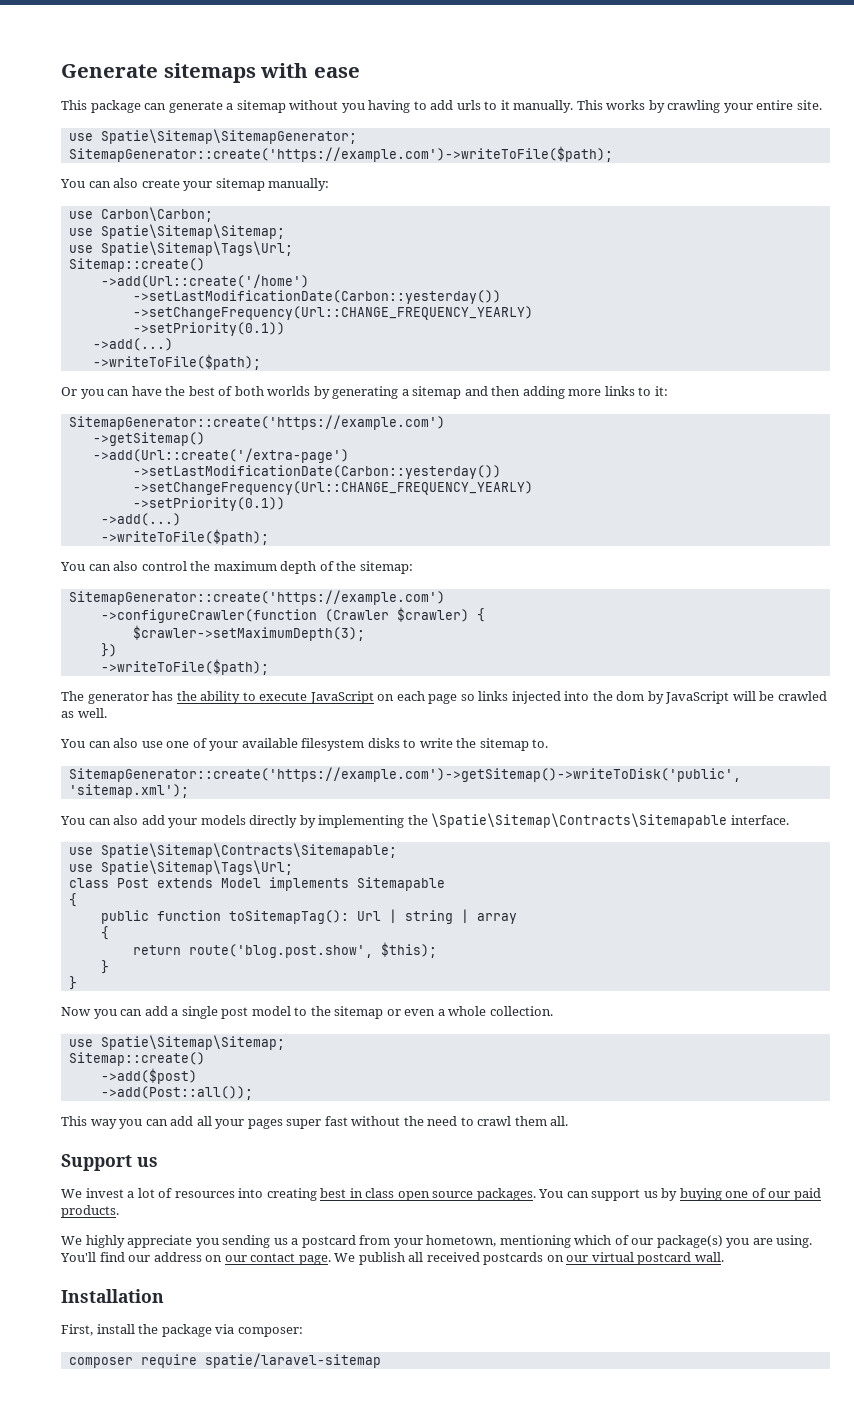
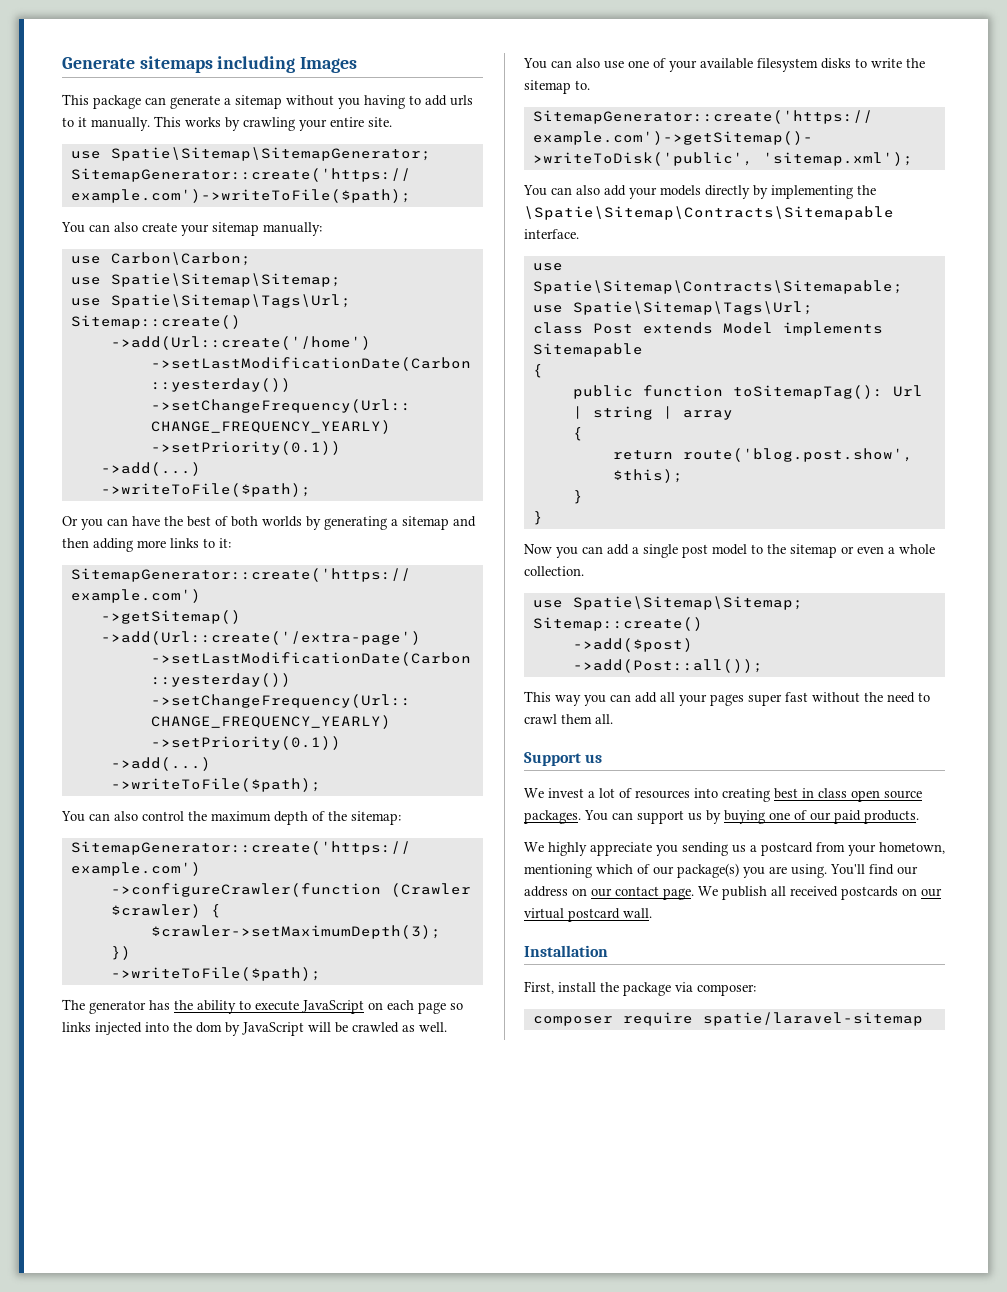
[260,63,360,78] with ease -> [217,56,358,73] including Images

